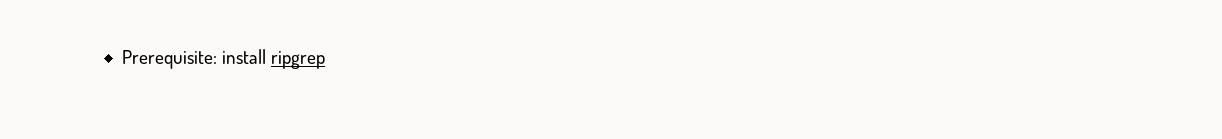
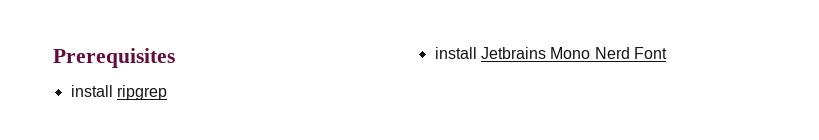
[121,50,217,69] Prerequisite: -> [53,48,175,68] Prerequisites //
(326, 60) none -> [434,47,667,59] // install Jetbrains Mono Nerd Font

